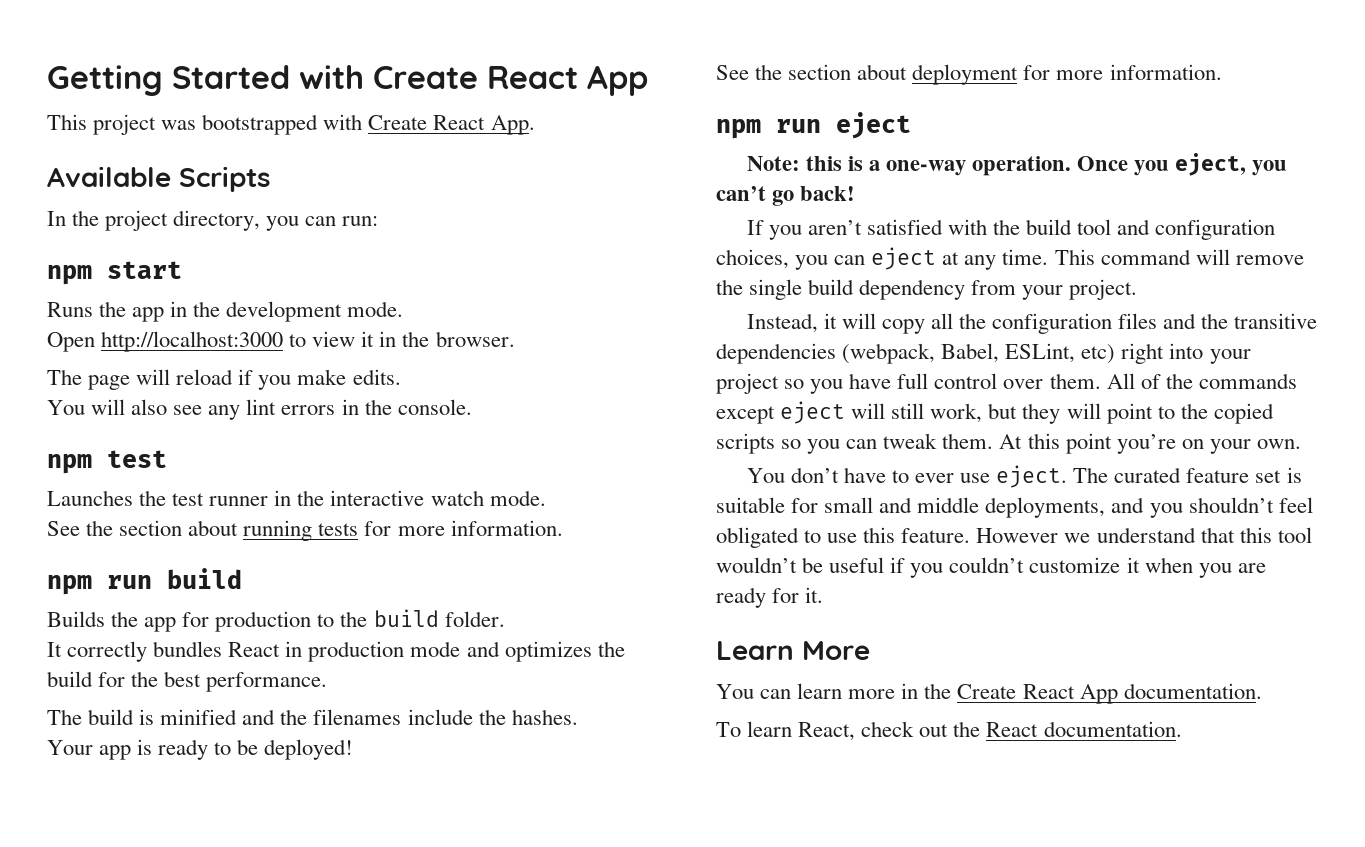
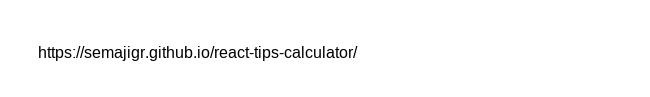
[47,65,648,96] [47,114,535,135] [47,166,271,192] [47,210,379,231] [47,261,182,285] [47,301,404,322] [47,331,515,352] [47,369,401,390] [47,399,472,420] [47,450,167,474] [47,490,546,506] [47,520,563,541] [47,568,242,595] [47,609,505,632] [47,641,625,662] [47,671,328,692] [47,709,578,725] [47,739,354,760] [716,64,1222,85] [716,112,911,139] [746,153,1288,176] [716,186,856,206] [746,219,1276,240] [716,247,1304,270] [716,279,1138,300] [746,313,1318,334] [716,343,1251,364] [716,373,1297,394] [716,401,1274,424] [716,433,1301,454] [746,465,1302,488] [716,497,1313,518] [716,527,1312,548] [716,557,1266,578] [716,587,824,608] [716,641,870,660] [716,683,1262,704] [716,721,1182,741] Getting Started with Create React App // This project was bootstrapped with Create React App. // Available Scripts // In the project directory, you can run: // npm start // Runs the app in the development mode. // Open http://localhost:3000 to view it in the browser. // The page will reload if you make edits. // You will also see any lint errors in the console. // npm test // Launches the test runner in the interactive watch mode. // See the section about running tests for more information. // npm run build // Builds the app for production to the build folder. // It correctly bundles React in production mode and optimizes the build for the best performance. // The build is minified and the filenames include the hashes. // Your app is ready to be deployed! // See the section about deployment for more information. // npm run eject // Note: this is a one-way operation. Once you eject, you can’t go back! // If you aren’t satisfied with the build tool and configuration choices, you can eject at any time. This command will remove the single build dependency from your project. // Instead, it will copy all the configuration files and the transitive dependencies (webpack, Babel, ESLint, etc) right into your project so you have full control over them. All of the commands except eject will still work, but they will point to the copied scripts so you can tweak them. At this point you’re on your own. // You don’t have to ever use eject. The curated feature set is suitable for small and middle deployments, and you shouldn’t feel obligated to use this feature. However we understand that this tool wouldn’t be useful if you couldn’t customize it when you are ready for it. // Learn More // You can learn more in the Create React App documentation. // To learn React, check out the React documentation. -> [38,46,358,61] https://semajigr.github.io/react-tips-calculator/

